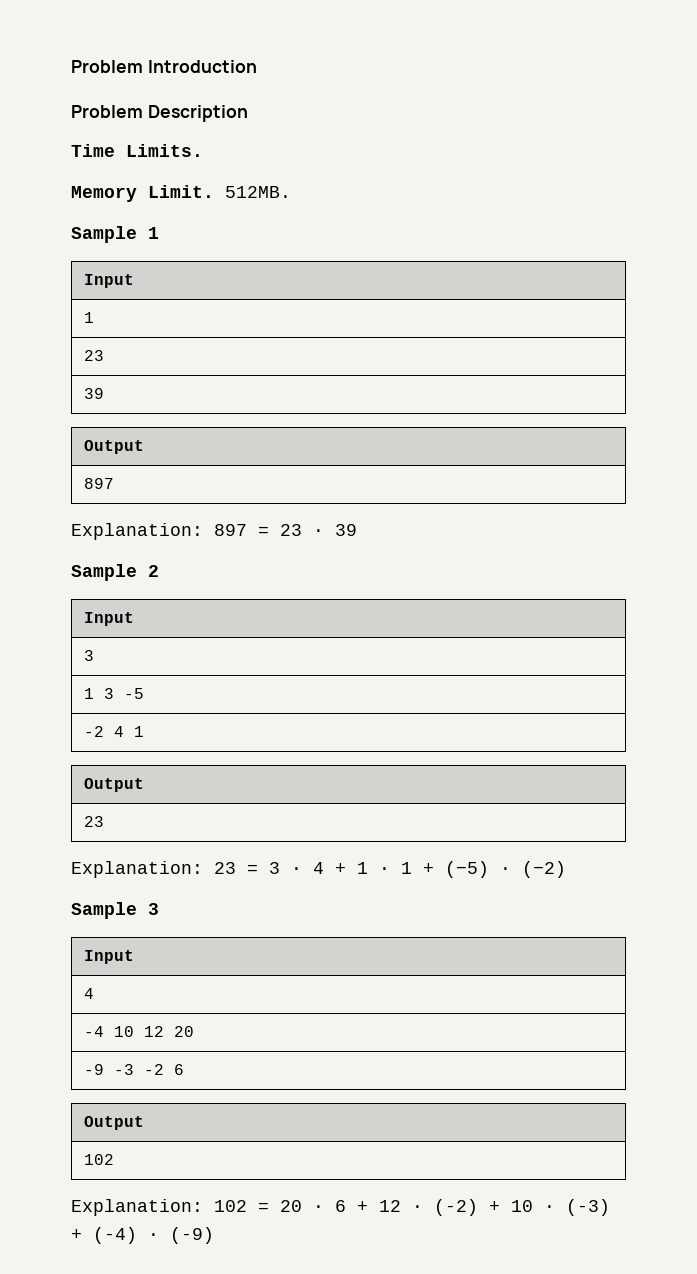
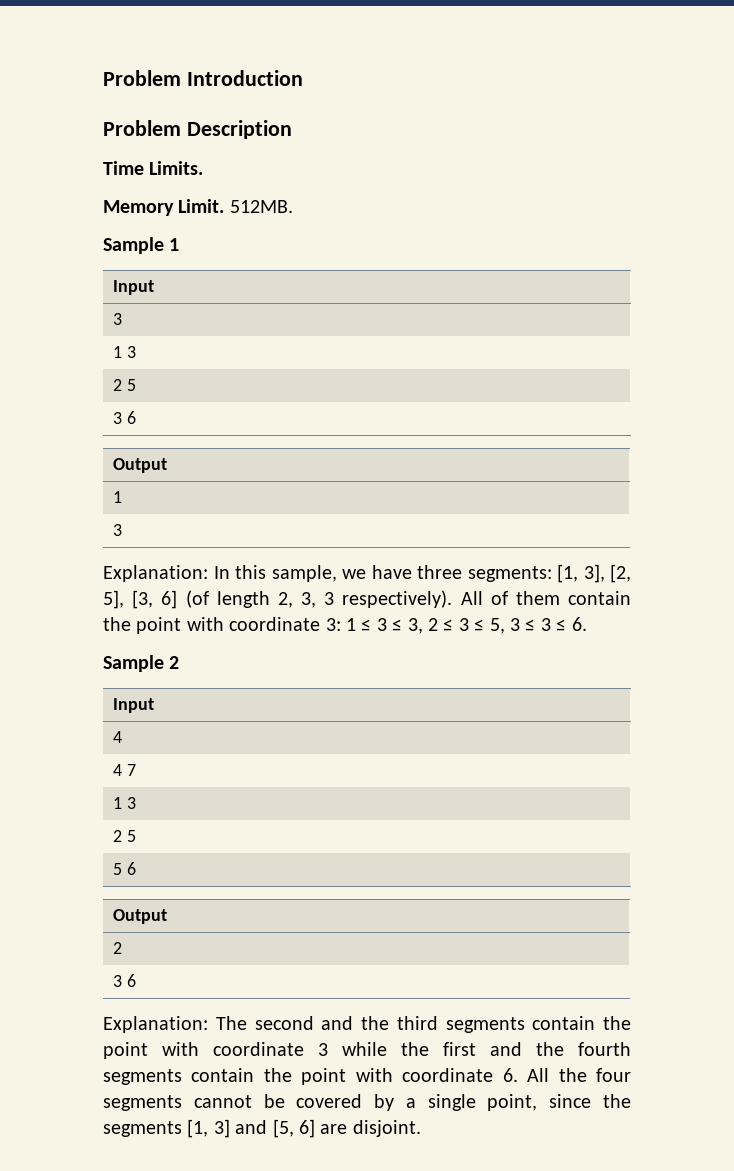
[84,312,95,323] [84,350,105,361] [84,388,105,399] [84,440,145,454] [84,478,115,489] [71,523,357,540] // 1 // 23 // 39 // Output // 897 // Explanation: 897 = 23 · 39 -> [112,313,122,325] [112,346,136,358] [112,379,136,391] [112,411,136,424] [112,458,167,473] [112,491,122,503] [112,524,122,536] [103,564,631,583] [103,590,631,609] [103,617,587,634] // 3 // 1 3 // 2 5 // 3 6 // Output // 1 // 3 // Explanation: In this sample, we have three segments: [1, 3], [2, 5], [3, 6] (of length 2, 3, 3 respectively). All of them contain the point with coordinate 3: 1 ≤ 3 ≤ 3, 2 ≤ 3 ≤ 5, 3 ≤ 3 ≤ 6.
[84,650,95,661] [84,688,145,699] [84,726,145,737] [84,778,145,792] [84,816,105,827] [71,861,566,878] [71,902,159,919] [84,950,135,964] [84,988,95,999] [84,1026,195,1037] [84,1064,185,1075] [84,1116,145,1130] [84,1154,115,1165] [71,1199,610,1216] [71,1227,214,1244] 3 // 1 3 -5 // -2 4 1 // Output // 23 // Explanation: 23 = 3 · 4 + 1 · 1 + (−5) · (−2) // Sample 3 // Input // 4 // -4 10 12 20 // -9 -3 -2 6 // Output // 102 // Explanation: 102 = 20 · 6 + 12 · (-2) + 10 · (-3) + (-4) · (-9) -> [112,731,122,743] [112,764,136,776] [112,797,136,809] [112,830,136,842] [112,862,136,875] [112,909,167,924] [112,942,122,954] [112,974,136,987] [103,1016,631,1033] [103,1042,631,1059] [103,1068,632,1085] [103,1094,631,1111] [103,1119,421,1138] 4 // 4 7 // 1 3 // 2 5 // 5 6 // Output // 2 // 3 6 // Explanation: The second and the third segments contain the point with coordinate 3 while the first and the fourth segments contain the point with coordinate 6. All the four segments cannot be covered by a single point, since the segments [1, 3] and [5, 6] are disjoint.

